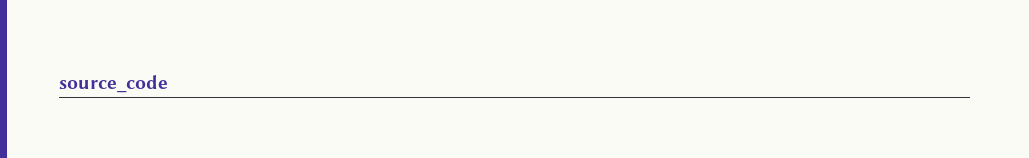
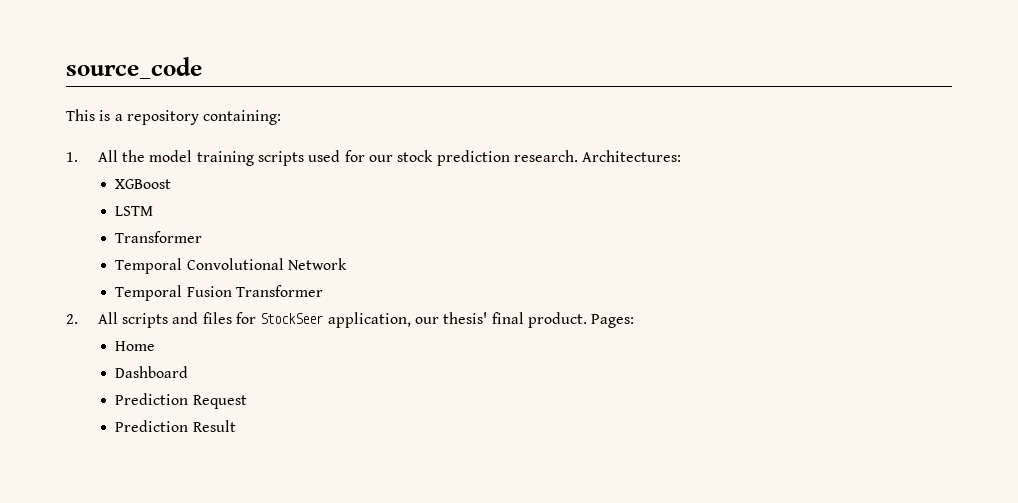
(168, 84) none -> [66,109,282,125] [66,150,682,166] [115,179,172,189] [115,206,154,216] [115,231,203,243] [115,258,347,274] [115,285,323,301] [66,312,635,328] [115,341,156,351] [115,366,189,378] [115,393,247,409] [115,420,236,432] // This is a repository containing: // 1. All the model training scripts used for our stock prediction research. Architectures: // XGBoost // LSTM // Transformer // Temporal Convolutional Network // Temporal Fusion Transformer // 2. All scripts and files for StockSeer application, our thesis' final product. Pages: // Home // Dashboard // Prediction Request // Prediction Result

